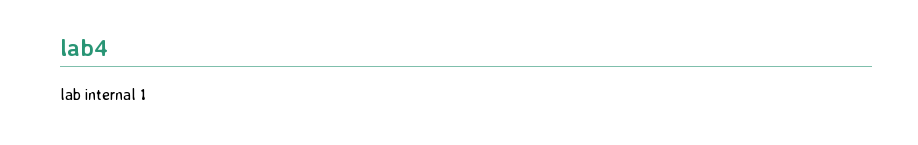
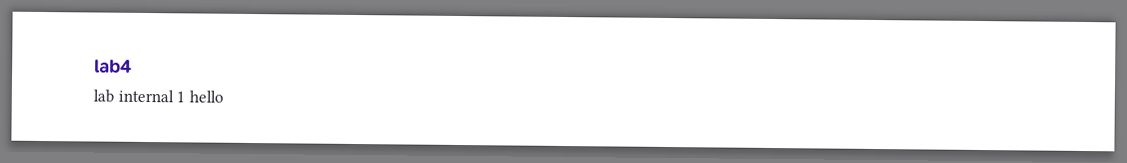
(147, 94) none -> [188,90,224,103] hello

